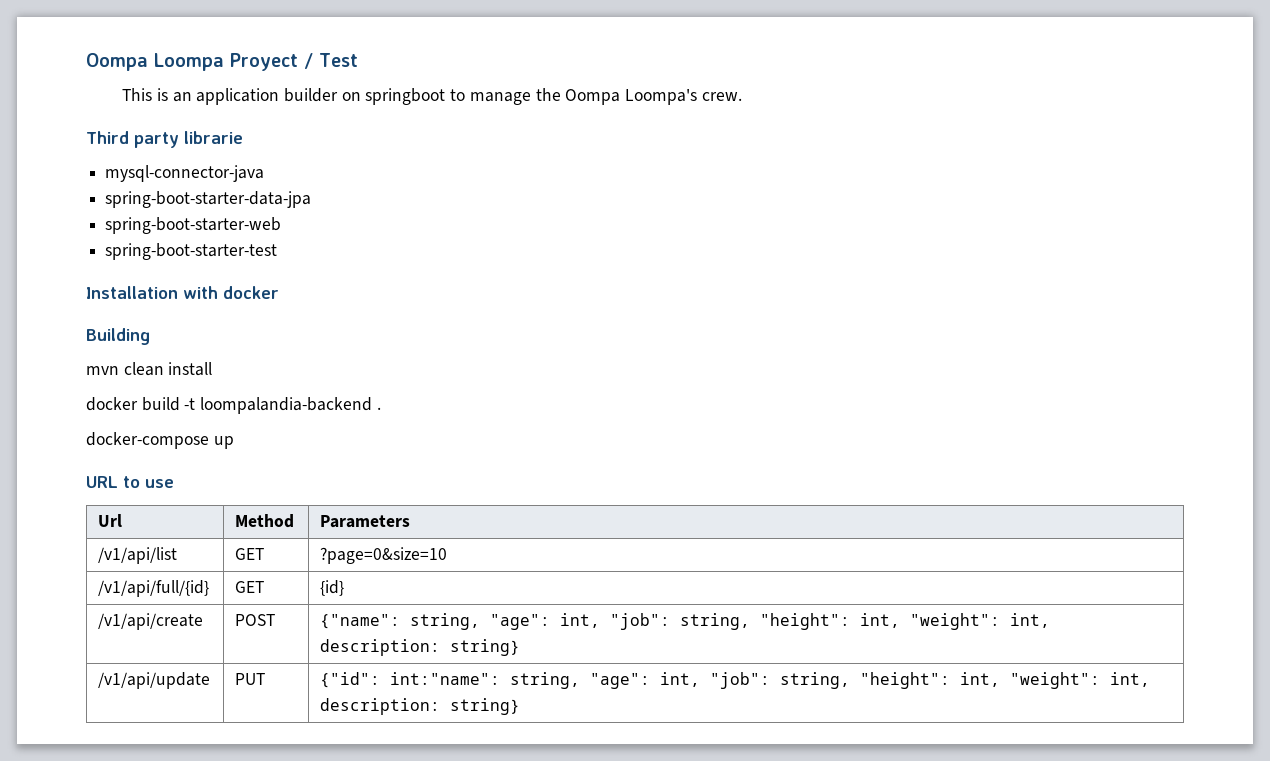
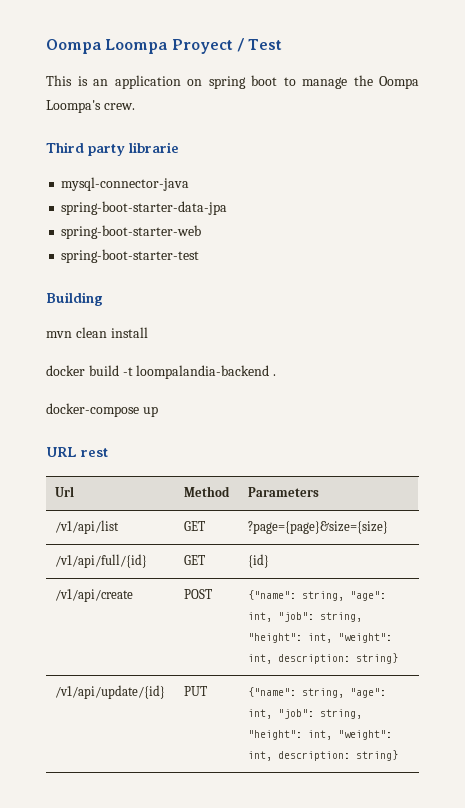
[284,88,446,105] builder on springboot -> [187,75,277,89] on spring boot
[86,286,279,299] // Installation with docker -> (200, 256) none
[123,476,174,488] to use -> [81,448,108,457] rest
[320,547,448,564] ?page=0&size=10 -> [248,521,389,534] ?page={page}&size={size}
[98,672,211,689] /v1/api/update -> [55,685,166,699] /v1/api/update/{id}
[320,672,501,688] {"id": int:"name": -> [248,687,297,697] {"name":

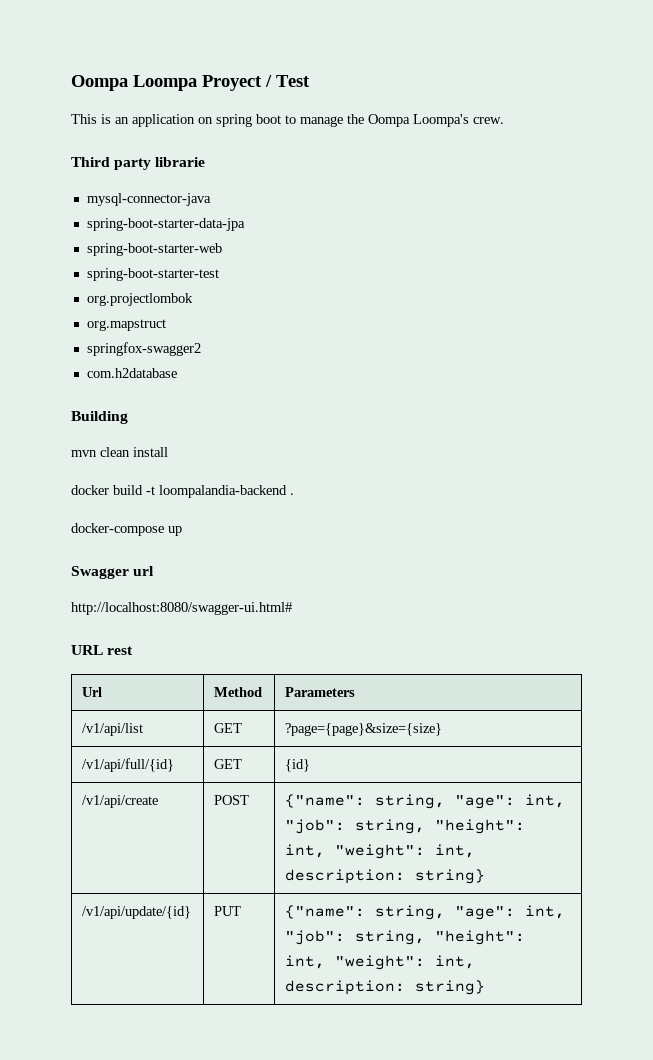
(200, 256) none -> [86,293,193,306] [86,319,166,331] [86,342,201,356] [86,368,177,378] // org.projectlombok // org.mapstruct // springfox-swagger2 // com.h2database
(158, 411) none -> [71,566,155,579] [71,602,292,615] // Swagger url // http://localhost:8080/swagger-ui.html#

